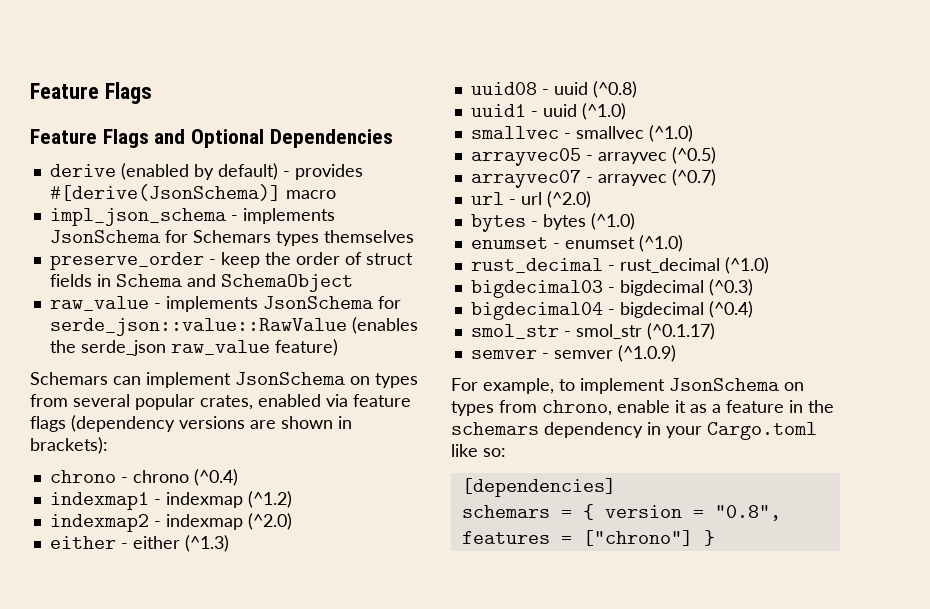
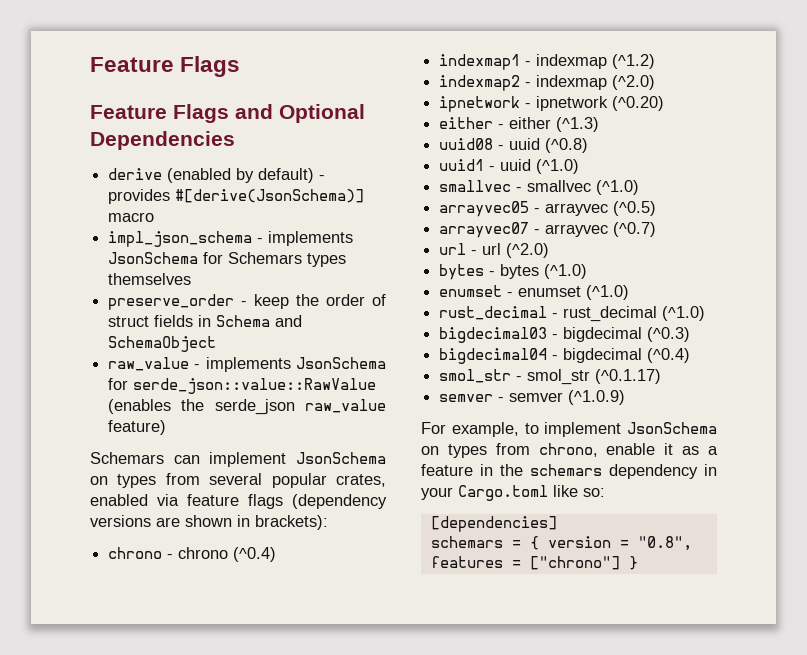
(292, 521) none -> [439,96,665,112] // ipnetwork - ipnetwork (^0.20)

